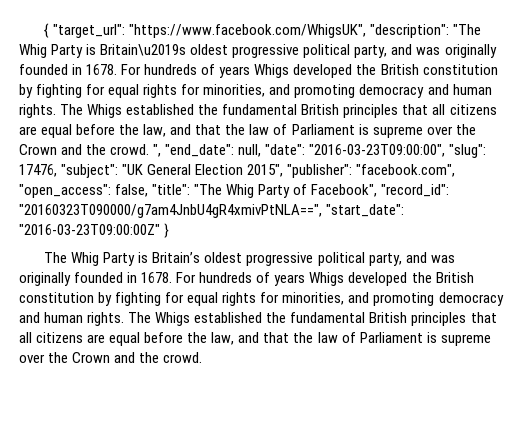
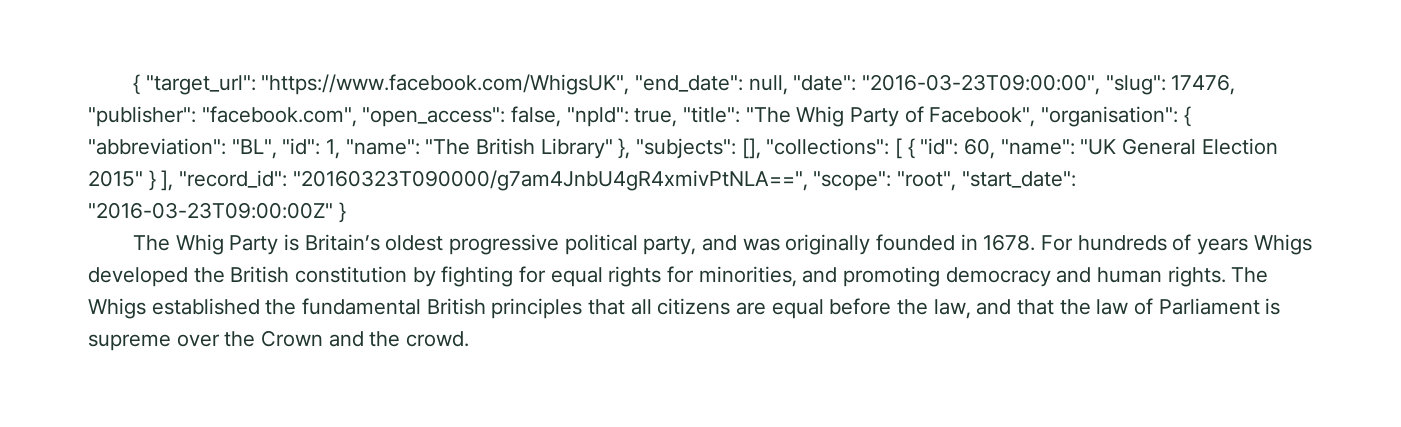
[370,24,482,38] [19,44,497,58] [19,64,498,78] [19,84,492,98] [19,104,497,118] [19,124,476,138] [19,144,162,157] "description": "The Whig Party is Britain\u2019s oldest progressive political party, and was originally founded in 1678. For hundreds of years Whigs developed the British constitution by fighting for equal rights for minorities, and promoting democracy and human rights. The Whigs established the fundamental British principles that all citizens are equal before the law, and that the law of Parliament is supreme over the Crown and the crowd. ", -> (630, 84) none
[61,164,284,178] "subject": "UK General Election 2015", -> (1236, 84) none
(149, 190) none -> [566,107,678,127] "npld": true,
[381,184,450,197] [19,204,322,218] "record_id": "20160323T090000/g7am4JnbU4gR4xmivPtNLA==", -> [1041,106,1191,127] [88,138,1278,159] [88,170,957,191] "organisation": { "abbreviation": "BL", "id": 1, "name": "The British Library" }, "subjects": [], "collections": [ { "id": 60, "name": "UK General Election 2015" } ], "record_id": "20160323T090000/g7am4JnbU4gR4xmivPtNLA==", "scope": "root",

